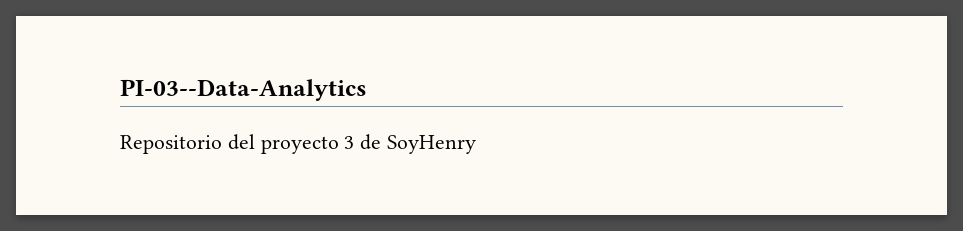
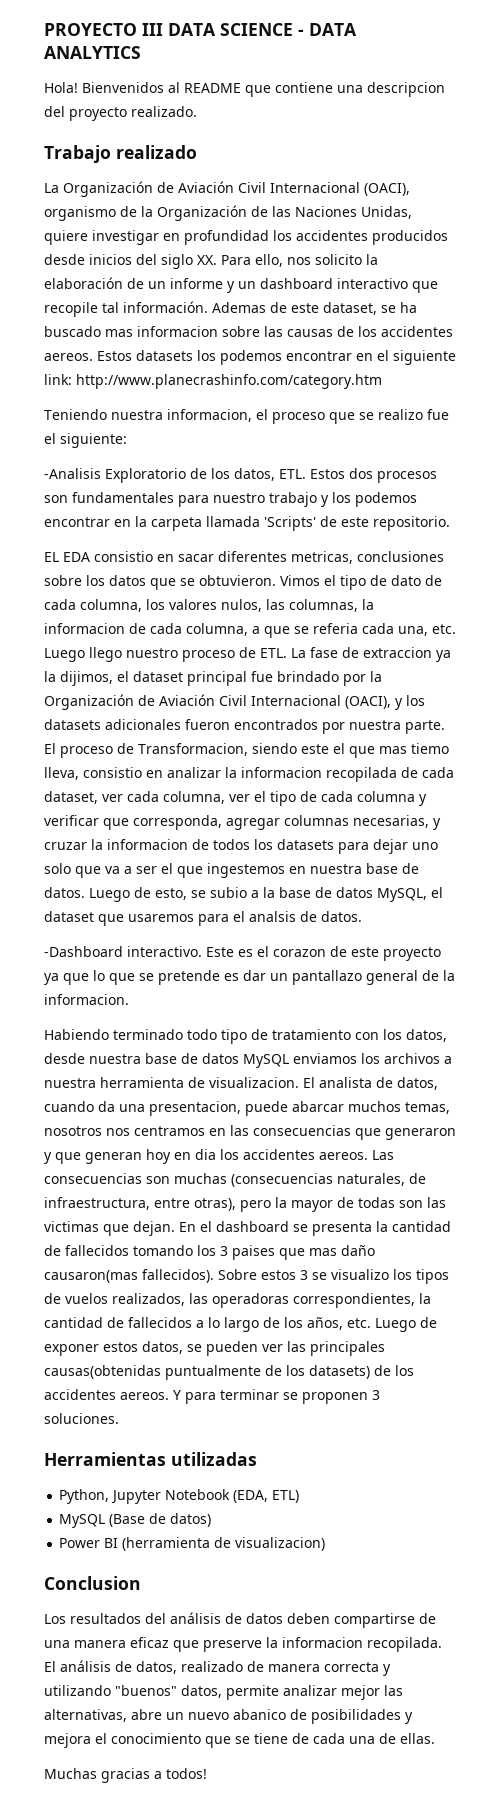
[120,79,367,101] [120,134,477,154] PI-03--Data-Analytics // Repositorio del proyecto 3 de SoyHenry -> [44,23,357,36] [44,46,141,59] [44,82,445,97] [44,106,197,121] [44,145,197,163] [44,181,410,197] [44,205,412,221] [44,230,448,245] [44,254,378,269] [44,277,438,293] [44,301,417,317] [44,326,453,337] [44,350,456,365] [44,374,382,389] [44,409,449,424] [44,433,127,448] [44,468,437,483] [44,492,417,507] [44,516,450,531] [44,551,444,564] [44,575,442,590] [44,599,374,612] [44,623,456,638] [44,647,451,662] [44,671,382,686] [44,694,425,710] [44,719,445,734] [44,743,449,758] [44,767,454,782] [44,791,427,806] [44,815,441,830] [44,839,438,854] [44,863,419,878] [44,887,443,902] [44,911,362,926] [44,946,441,961] [44,970,455,985] [44,994,129,1005] [44,1029,447,1044] [44,1053,452,1068] [44,1077,438,1090] [44,1101,450,1116] [44,1125,456,1140] [44,1149,394,1164] [44,1173,426,1187] [44,1197,446,1212] [44,1221,451,1236] [44,1245,375,1260] [44,1269,449,1284] [44,1293,431,1308] [44,1317,437,1332] [44,1341,385,1356] [44,1365,414,1380] [44,1389,380,1404] [44,1413,119,1424] [44,1452,257,1466] [59,1489,300,1504] [59,1513,212,1528] [59,1537,326,1551] [44,1576,141,1590] [44,1612,436,1628] [44,1637,442,1652] [44,1660,391,1676] [44,1685,403,1700] [44,1709,413,1724] [44,1733,435,1748] [44,1768,207,1783] PROYECTO III DATA SCIENCE - DATA ANALYTICS // Hola! Bienvenidos al README que contiene una descripcion del proyecto realizado. // Trabajo realizado // La Organización de Aviación Civil Internacional (OACI), organismo de la Organización de las Naciones Unidas, quiere investigar en profundidad los accidentes producidos desde inicios del siglo XX. Para ello, nos solicito la elaboración de un informe y un dashboard interactivo que recopile tal información. Ademas de este dataset, se ha buscado mas informacion sobre las causas de los accidentes aereos. Estos datasets los podemos encontrar en el siguiente link: http://www.planecrashinfo.com/category.htm // Teniendo nuestra informacion, el proceso que se realizo fue el siguiente: // -Analisis Exploratorio de los datos, ETL. Estos dos procesos son fundamentales para nuestro trabajo y los podemos encontrar en la carpeta llamada 'Scripts' de este repositorio. // EL EDA consistio en sacar diferentes metricas, conclusiones sobre los datos que se obtuvieron. Vimos el tipo de dato de cada columna, los valores nulos, las columnas, la informacion de cada columna, a que se referia cada una, etc. Luego llego nuestro proceso de ETL. La fase de extraccion ya la dijimos, el dataset principal fue brindado por la Organización de Aviación Civil Internacional (OACI), y los datasets adicionales fueron encontrados por nuestra parte. El proceso de Transformacion, siendo este el que mas tiemo lleva, consistio en analizar la informacion recopilada de cada dataset, ver cada columna, ver el tipo de cada columna y verificar que corresponda, agregar columnas necesarias, y cruzar la informacion de todos los datasets para dejar uno solo que va a ser el que ingestemos en nuestra base de datos. Luego de esto, se subio a la base de datos MySQL, el dataset que usaremos para el analsis de datos. // -Dashboard interactivo. Este es el corazon de este proyecto ya que lo que se pretende es dar un pantallazo general de la informacion. // Habiendo terminado todo tipo de tratamiento con los datos, desde nuestra base de datos MySQL enviamos los archivos a nuestra herramienta de visualizacion. El analista de datos, cuando da una presentacion, puede abarcar muchos temas, nosotros nos centramos en las consecuencias que generaron y que generan hoy en dia los accidentes aereos. Las consecuencias son muchas (consecuencias naturales, de infraestructura, entre otras), pero la mayor de todas son las victimas que dejan. En el dashboard se presenta la cantidad de fallecidos tomando los 3 paises que mas daño causaron(mas fallecidos). Sobre estos 3 se visualizo los tipos de vuelos realizados, las operadoras correspondientes, la cantidad de fallecidos a lo largo de los años, etc. Luego de exponer estos datos, se pueden ver las principales causas(obtenidas puntualmente de los datasets) de los accidentes aereos. Y para terminar se proponen 3 soluciones. // Herramientas utilizadas // Python, Jupyter Notebook (EDA, ETL) // MySQL (Base de datos) // Power BI (herramienta de visualizacion) // Conclusion // Los resultados del análisis de datos deben compartirse de una manera eficaz que preserve la informacion recopilada. El análisis de datos, realizado de manera correcta y utilizando "buenos" datos, permite analizar mejor las alternativas, abre un nuevo abanico de posibilidades y mejora el conocimiento que se tiene de cada una de ellas. // Muchas gracias a todos!

